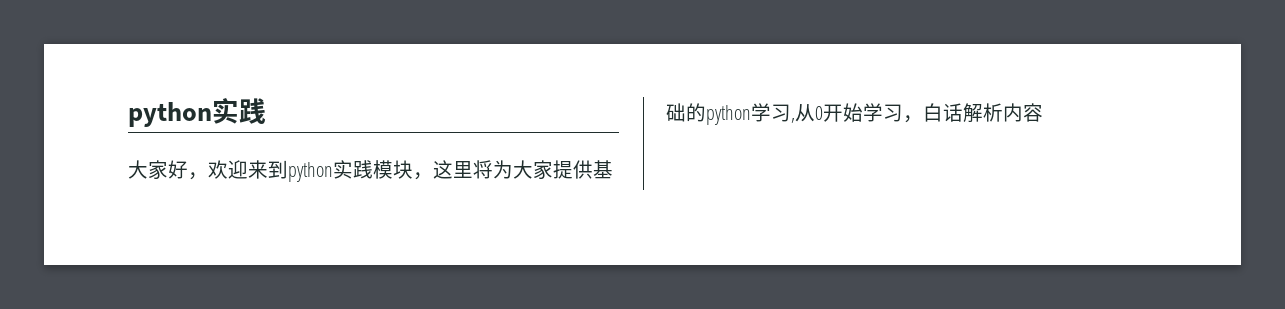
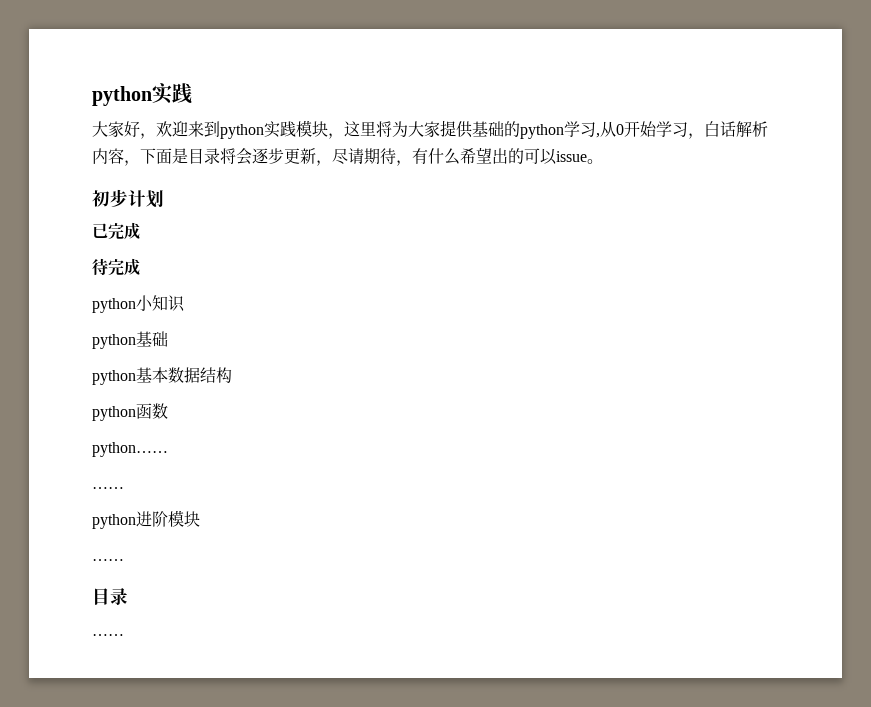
(1043, 112) none -> [124,147,603,166] [92,189,164,208] [92,222,140,240] [92,258,140,276] [92,295,185,313] [92,331,168,349] [92,367,232,385] [92,403,168,421] [92,442,168,457] [92,487,124,489] [92,510,200,529] [92,559,124,561] [92,588,128,605] [92,634,124,636] ，下面是目录将会逐步更新，尽请期待，有什么希望出的可以issue。 // 初步计划 // 已完成 // 待完成 // python小知识 // python基础 // python基本数据结构 // python函数 // python…… // …… // python进阶模块 // …… // 目录 // ……

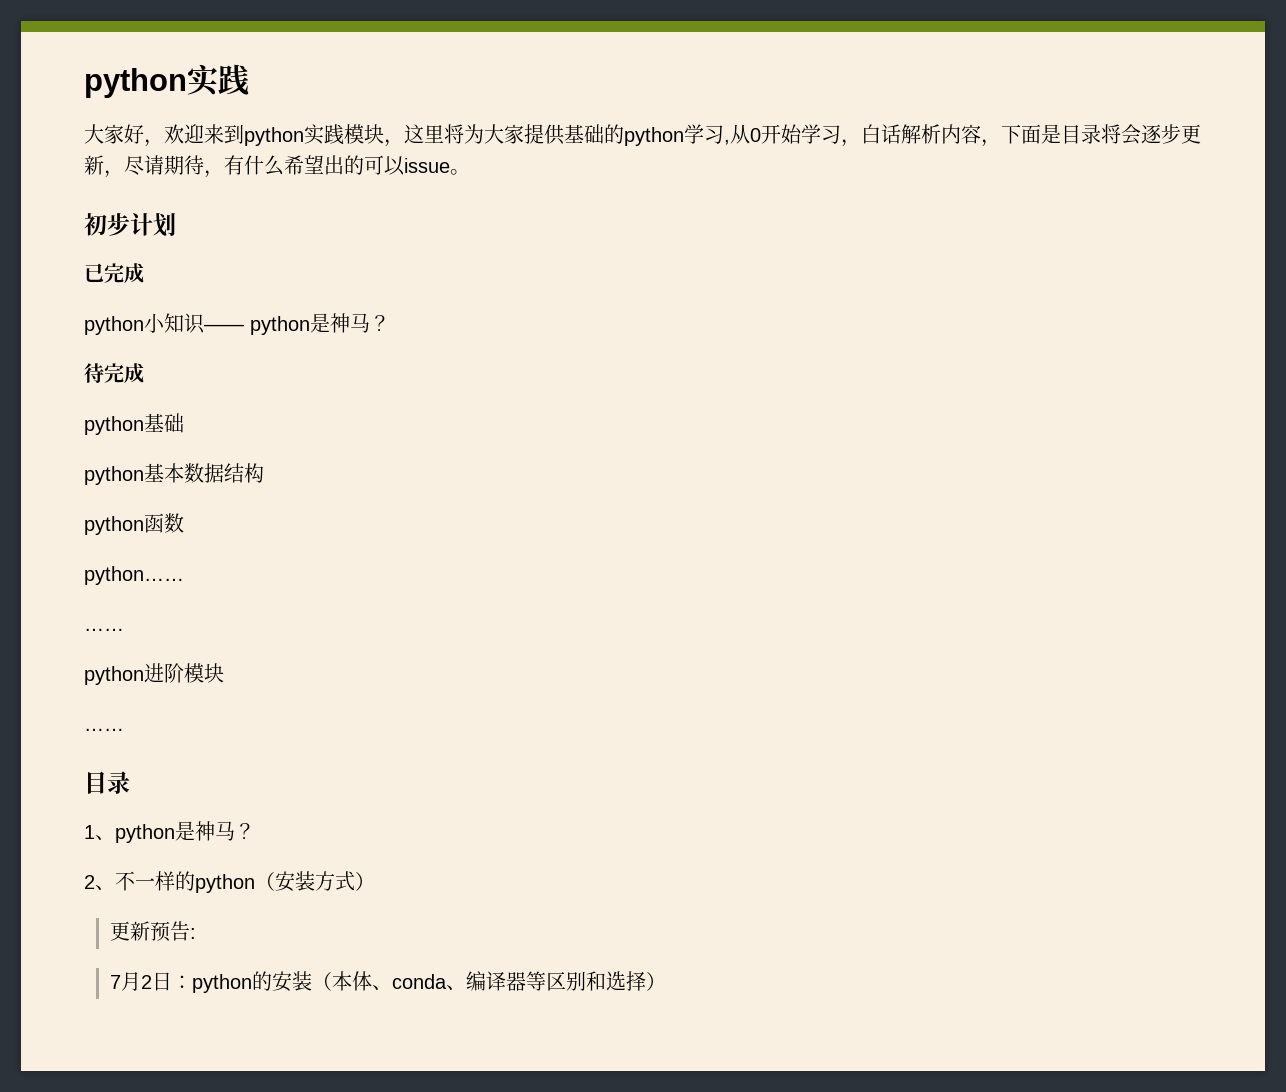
[92,258,140,276] // 待完成 -> (144, 273) none
(185, 303) none -> [204,313,390,335] [84,363,144,383] —— python是神马？ // 待完成
[92,634,124,636] …… -> [84,821,255,843] [84,871,375,893] [110,921,197,942] [110,971,667,993] 1、python是神马？ // 2、不一样的python（安装方式） // 更新预告: // 7月2日：python的安装（本体、conda、编译器等区别和选择）

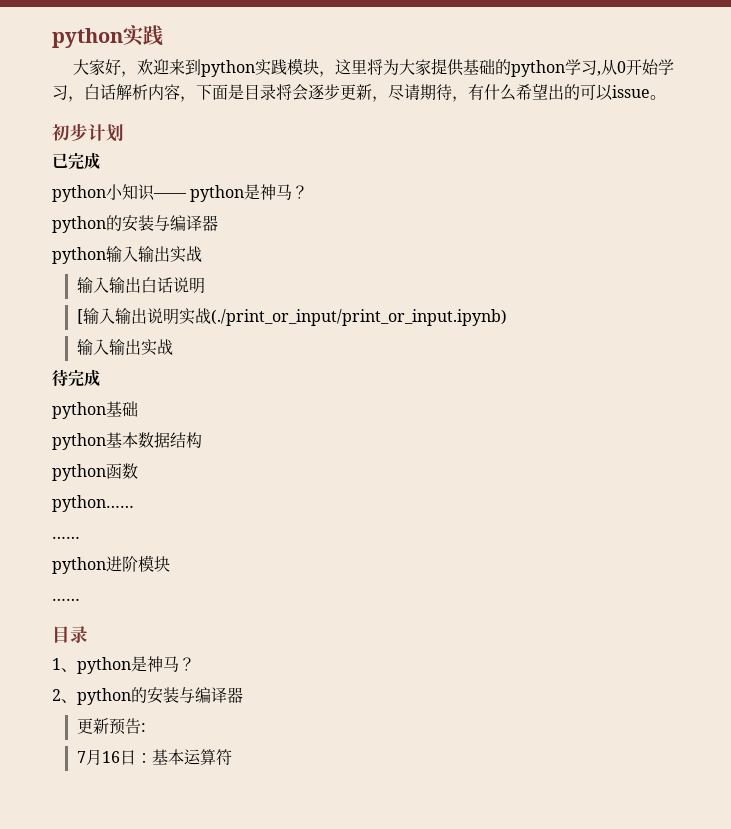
(390, 323) none -> [52,215,218,233] [52,246,202,264] [76,277,205,294] [76,308,507,326] [76,339,173,356] // python的安装与编译器 // python输入输出实战 // 输入输出白话说明 // [输入输出说明实战(./print_or_input/print_or_input.ipynb) // 输入输出实战
[115,871,375,893] 不一样的python（安装方式） -> [77,687,243,705] python的安装与编译器
[141,971,667,993] 2日：python的安装（本体、conda、编译器等区别和选择） -> [101,749,232,765] 16日：基本运算符

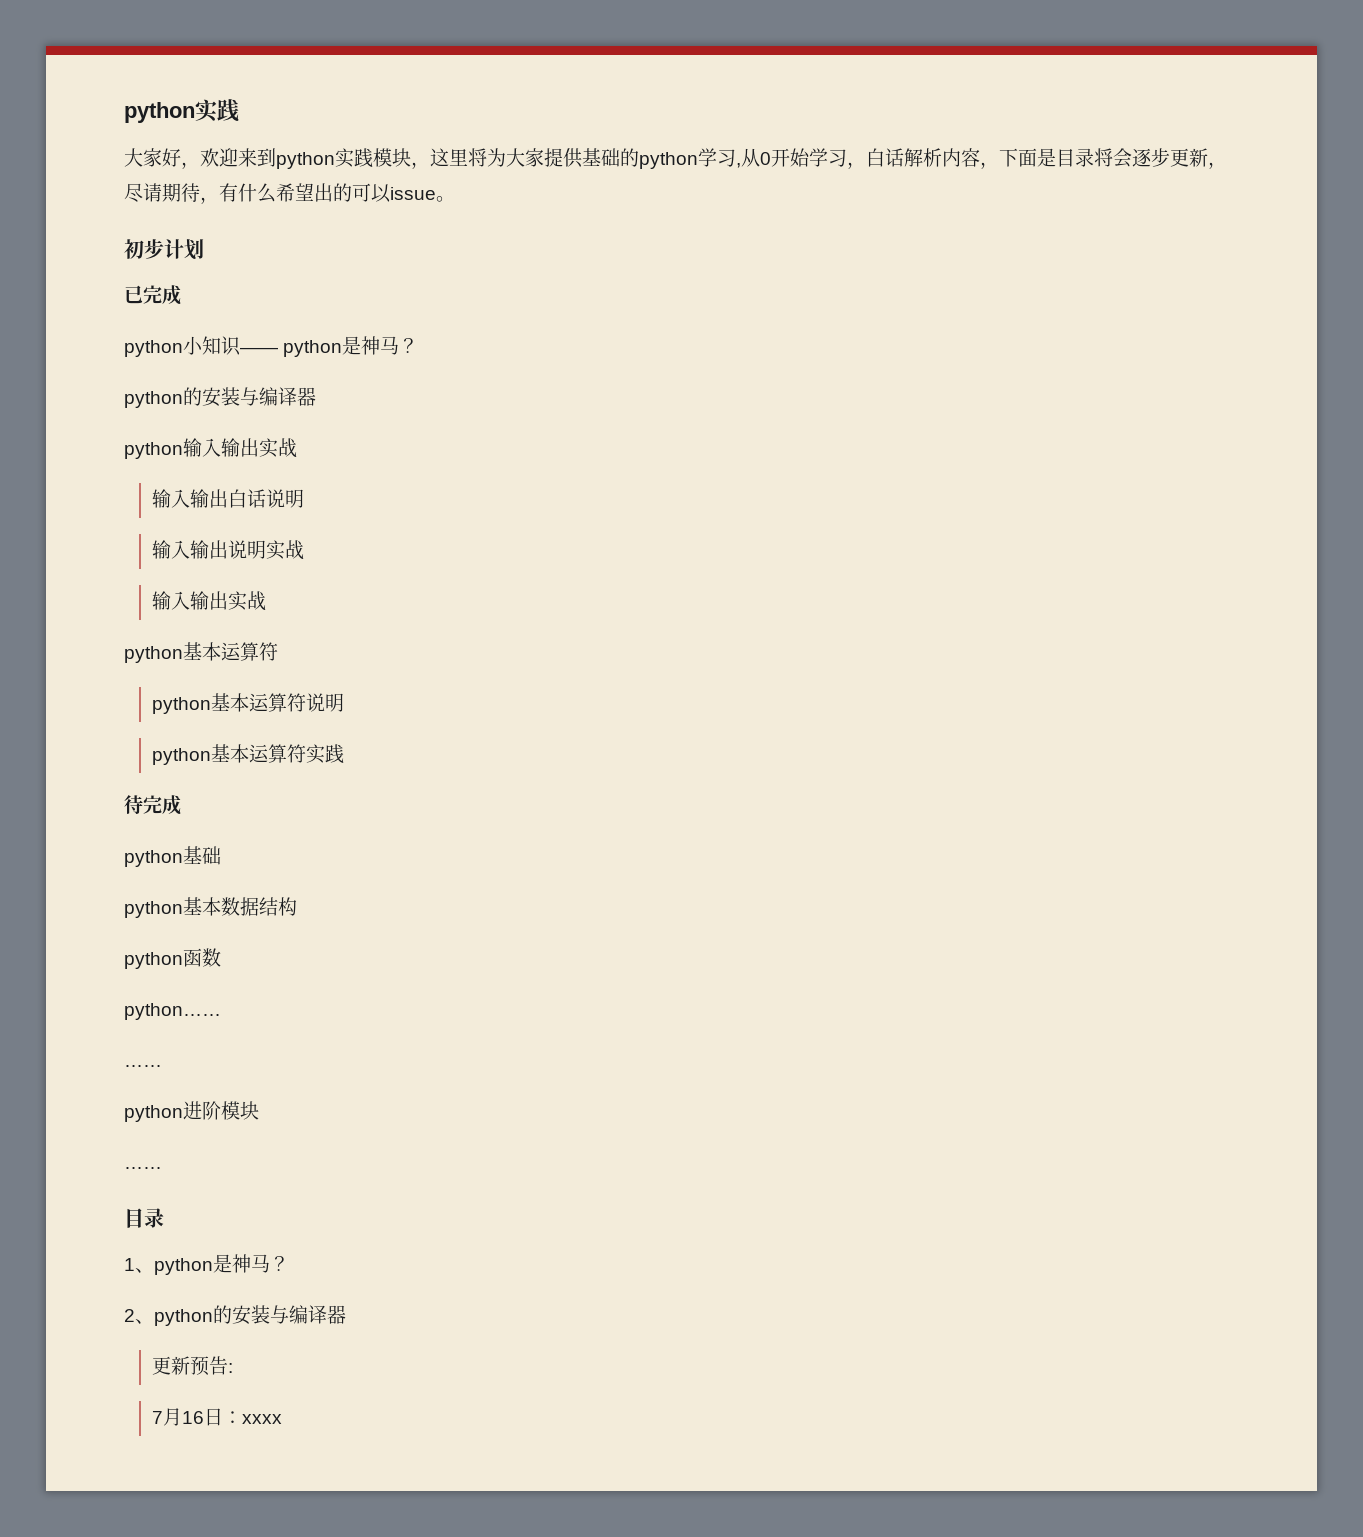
[76,309,83,324] [ -> (304, 498) none
[210,309,507,326] [76,339,173,356] (./print_or_input/print_or_input.ipynb) // 输入输出实战 -> [151,591,266,611] [124,642,278,663] [151,693,344,714] [151,744,344,765] // 输入输出实战 // python基本运算符 // python基本运算符说明 // python基本运算符实践
[151,749,232,765] 基本运算符 -> [241,1414,282,1424] xxxx

